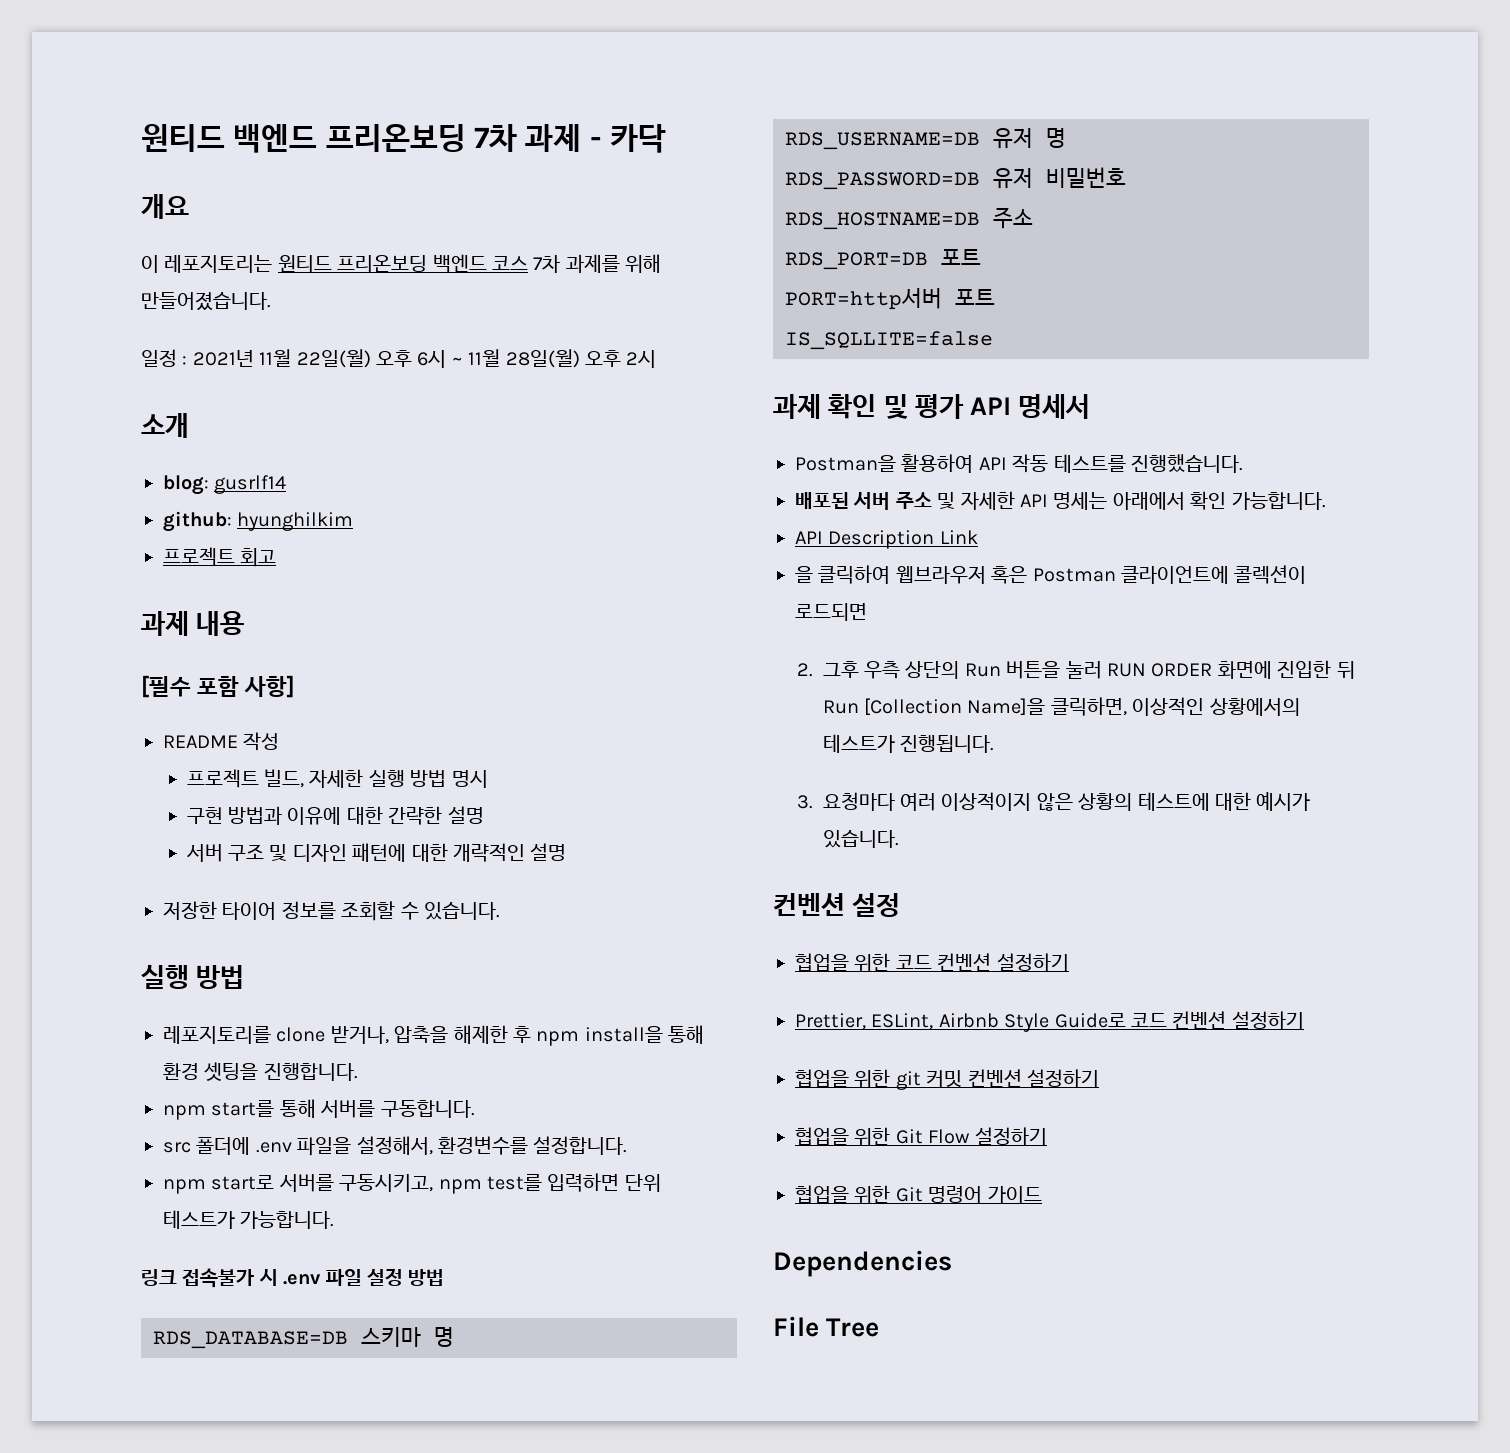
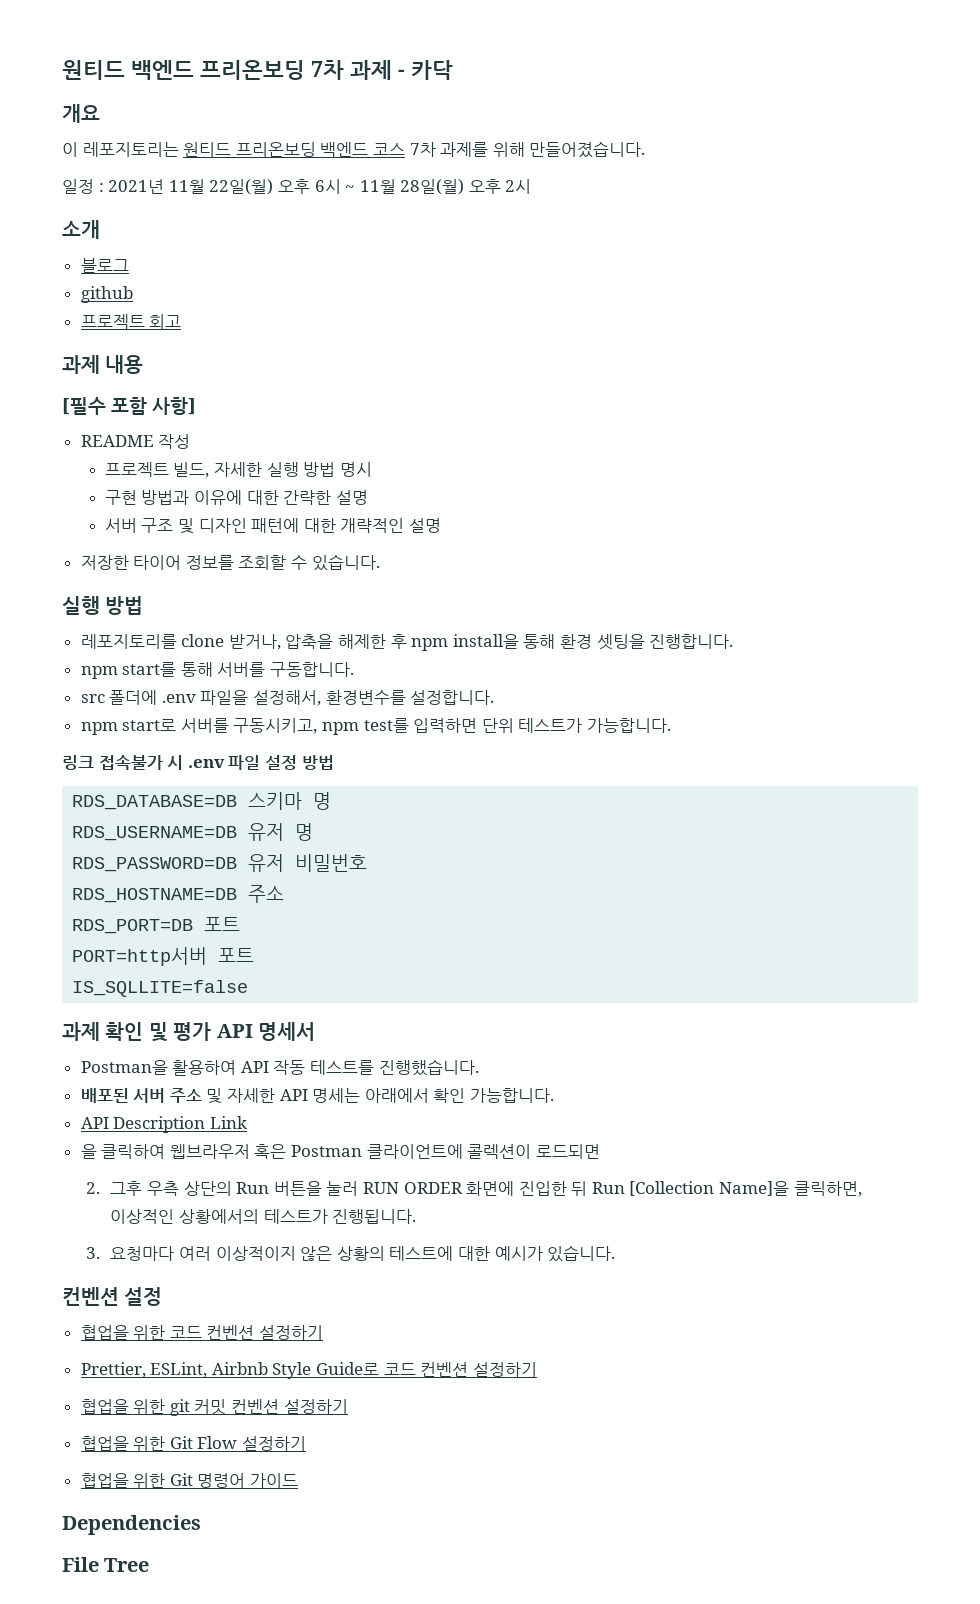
[163,475,287,495] [163,511,354,532] blog: gusrlf14 // github: hyunghilkim -> [80,258,129,273] [80,286,133,303] 블로그 // github

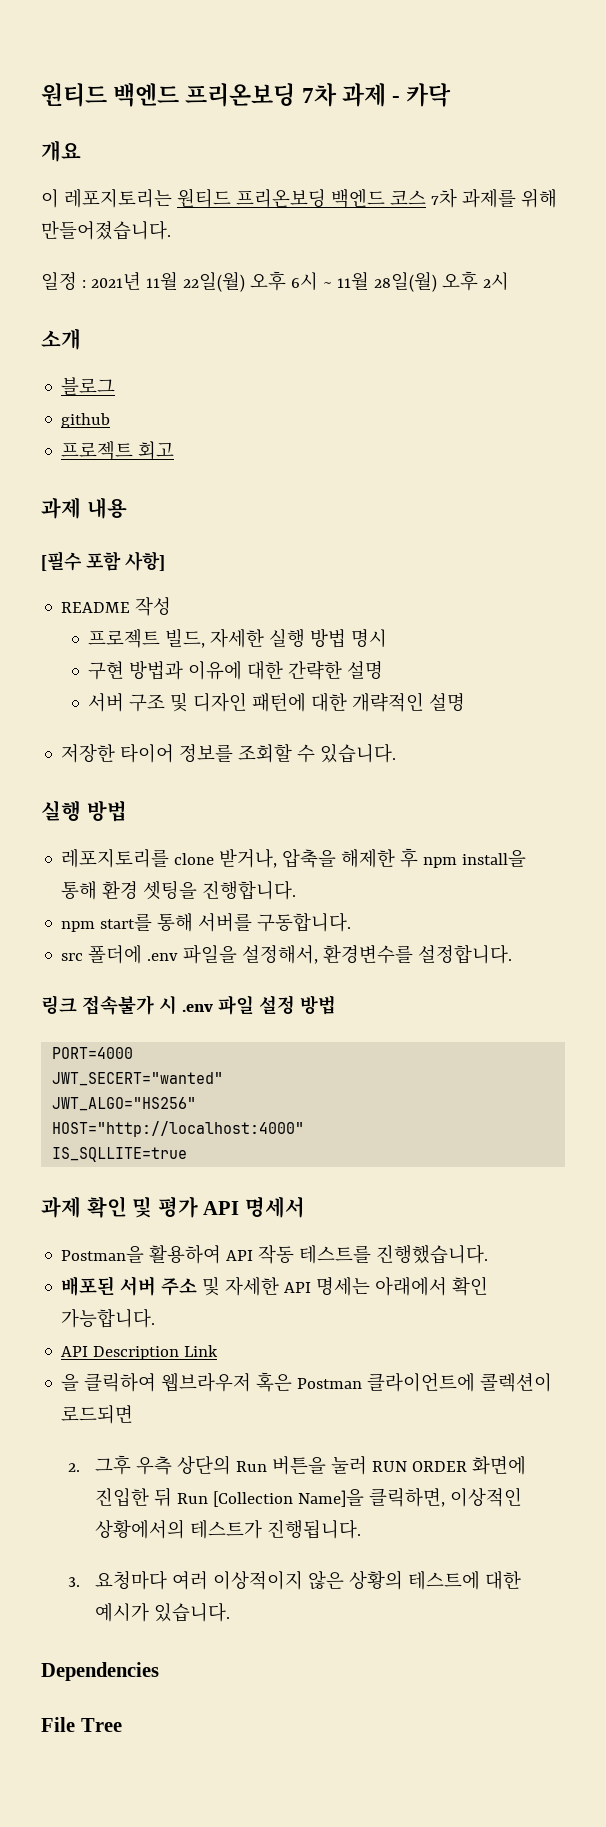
[80,718,672,735] // npm start로 서버를 구동시키고, npm test를 입력하면 단위 테스트가 가능합니다. -> (513, 954) none
[72,792,332,810] [72,823,314,841] [72,854,368,872] [72,885,285,903] [72,917,241,934] [72,947,255,966] [72,980,249,997] RDS_DATABASE=DB 스키마 명 // RDS_USERNAME=DB 유저 명 // RDS_PASSWORD=DB 유저 비밀번호 // RDS_HOSTNAME=DB 주소 // RDS_PORT=DB 포트 // PORT=http서버 포트 // IS_SQLLITE=false -> [52,1047,134,1059] [52,1072,224,1086] [52,1097,197,1111] [52,1121,305,1137] [52,1147,188,1162] PORT=4000 // JWT_SECERT="wanted" // JWT_ALGO="HS256" // HOST="http://localhost:4000" // IS_SQLLITE=true
[62,1287,163,1306] [80,1325,324,1340] [80,1362,537,1379] [80,1399,348,1416] [80,1436,307,1451] [80,1473,299,1488] // 컨벤션 설정 // 협업을 위한 코드 컨벤션 설정하기 // Prettier, ESLint, Airbnb Style Guide로 코드 컨벤션 설정하기 // 협업을 위한 git 커밋 컨벤션 설정하기 // 협업을 위한 Git Flow 설정하기 // 협업을 위한 Git 명령어 가이드 -> (230, 1612) none

